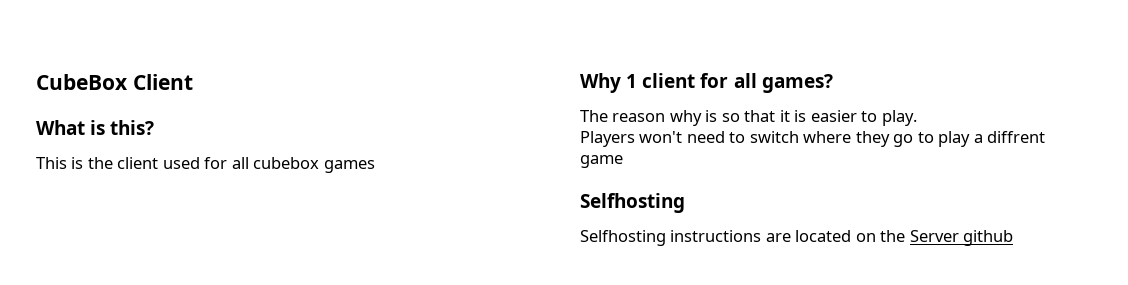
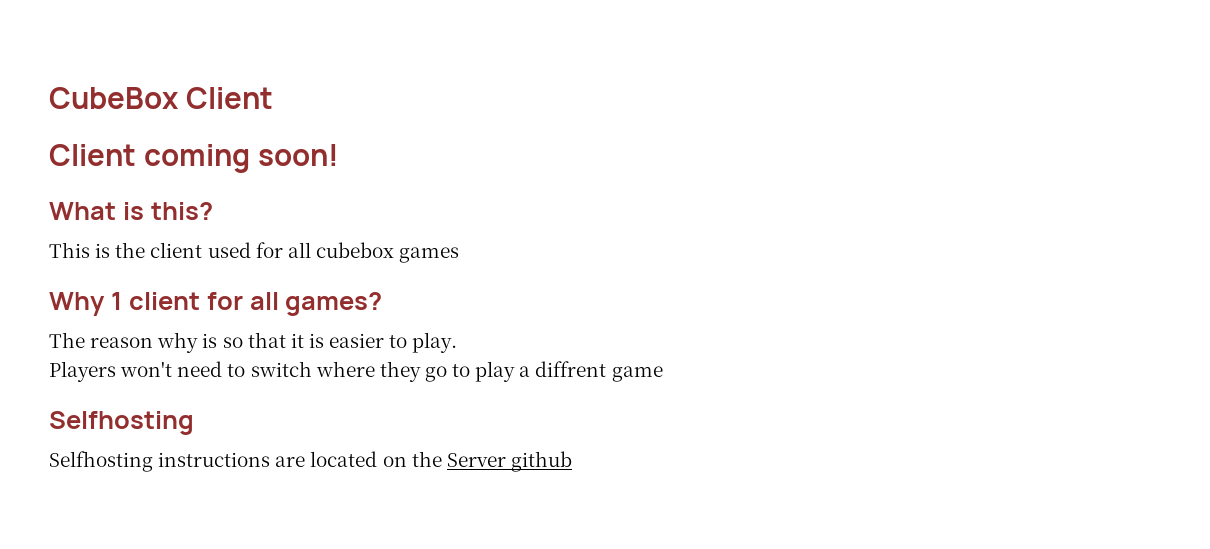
(193, 82) none -> [49,144,339,173] // Client coming soon!

